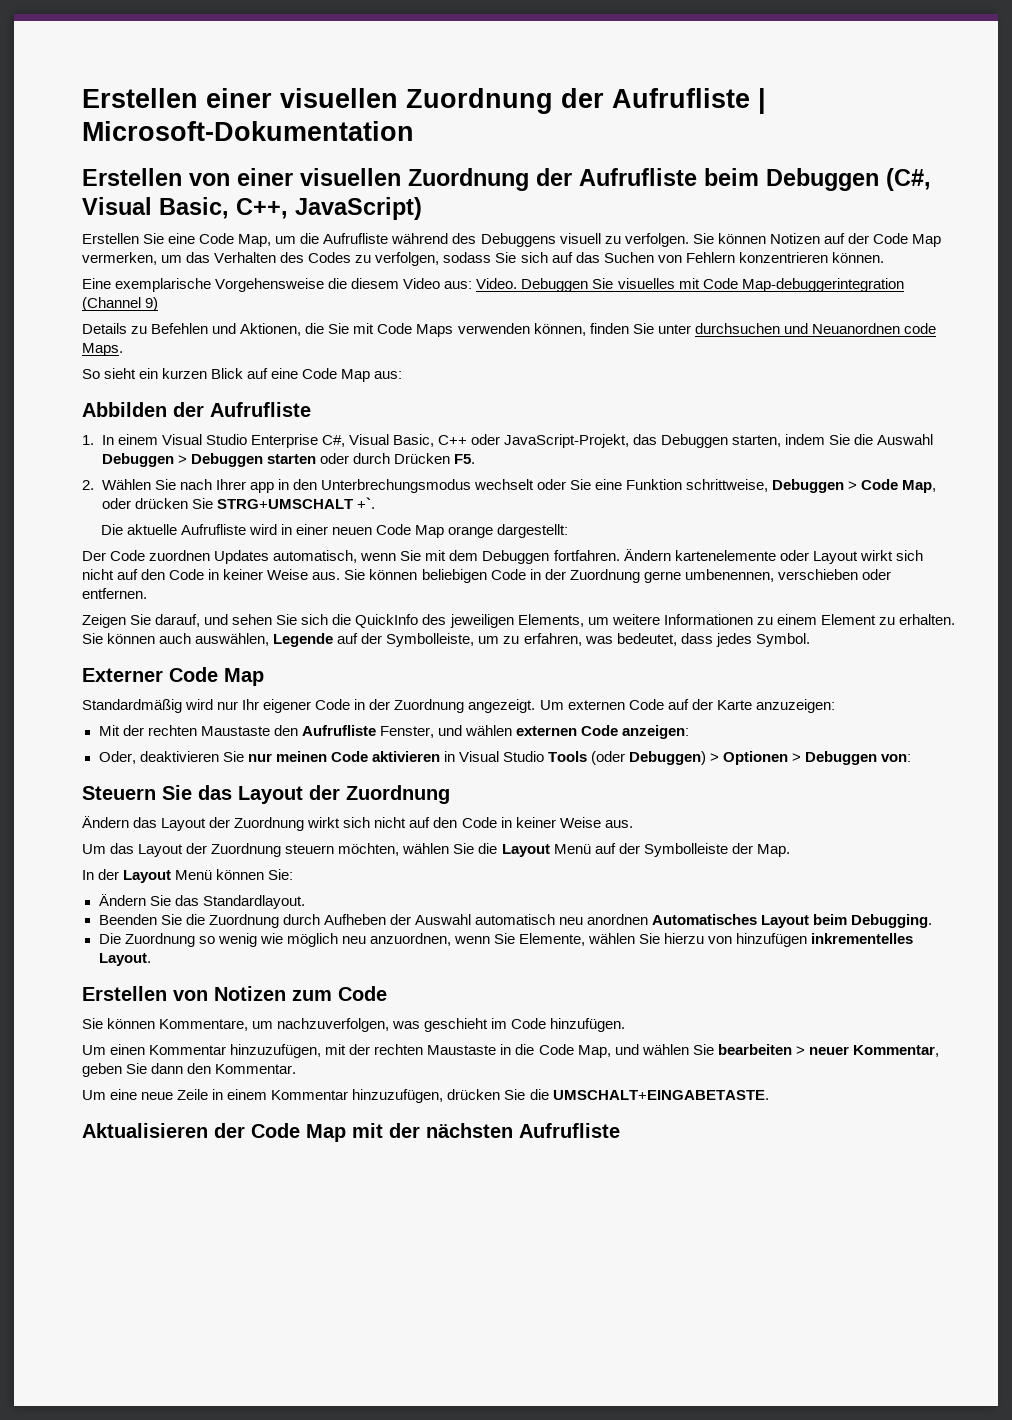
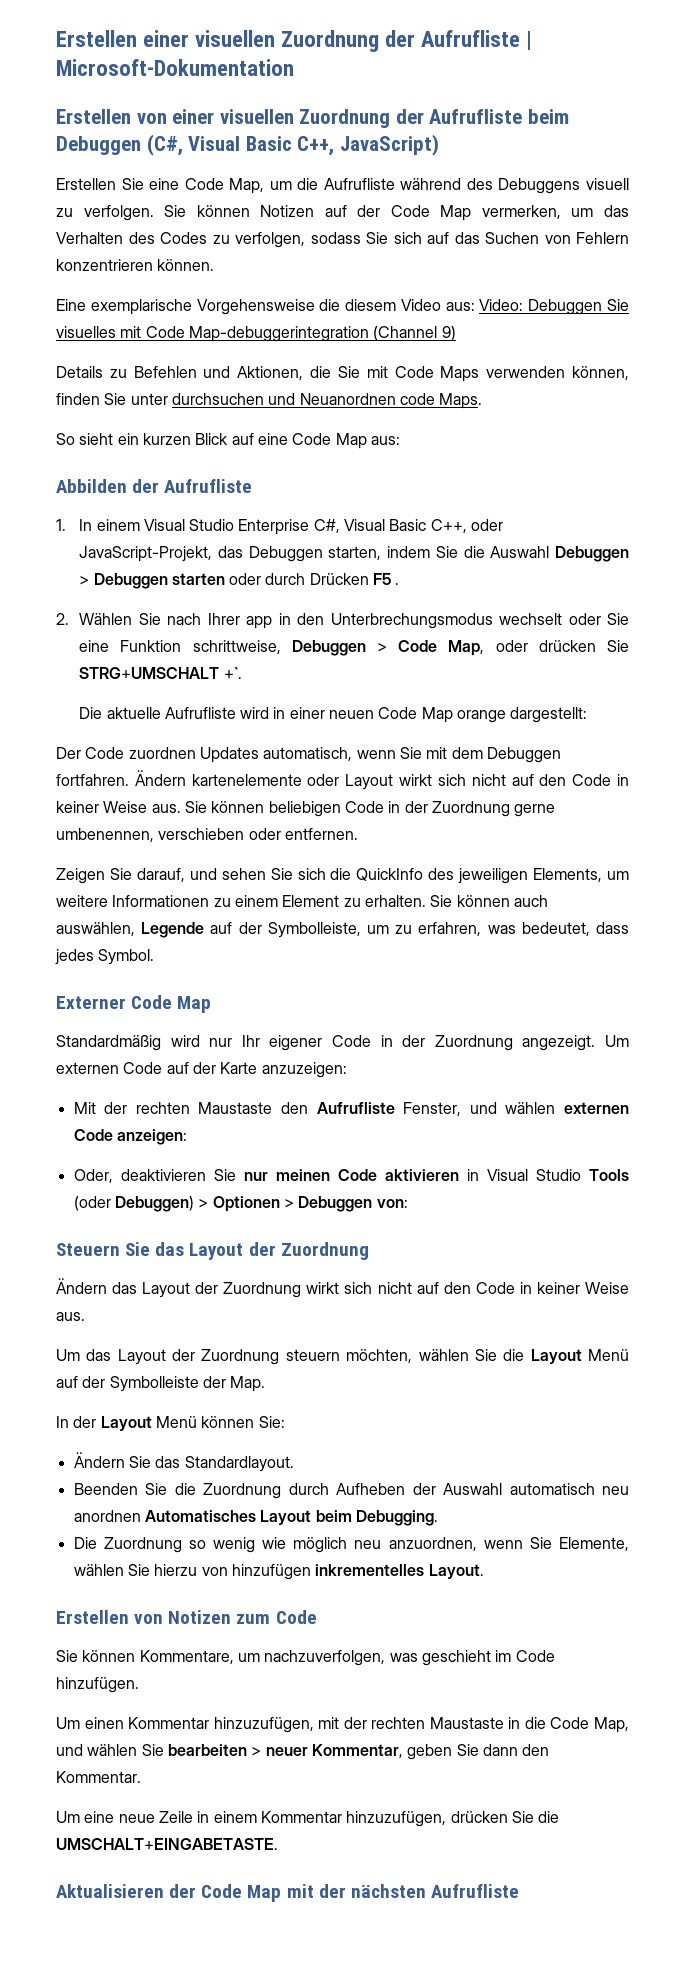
[159,197,229,219] Basic, -> [245,136,292,151] Basic
[476,278,518,289] Video. -> [479,299,524,311] Video:
[392,434,467,447] Basic, C++ -> [389,519,467,533] Basic C++,
[453,454,475,464] F5. -> [373,573,400,585] F5 .

